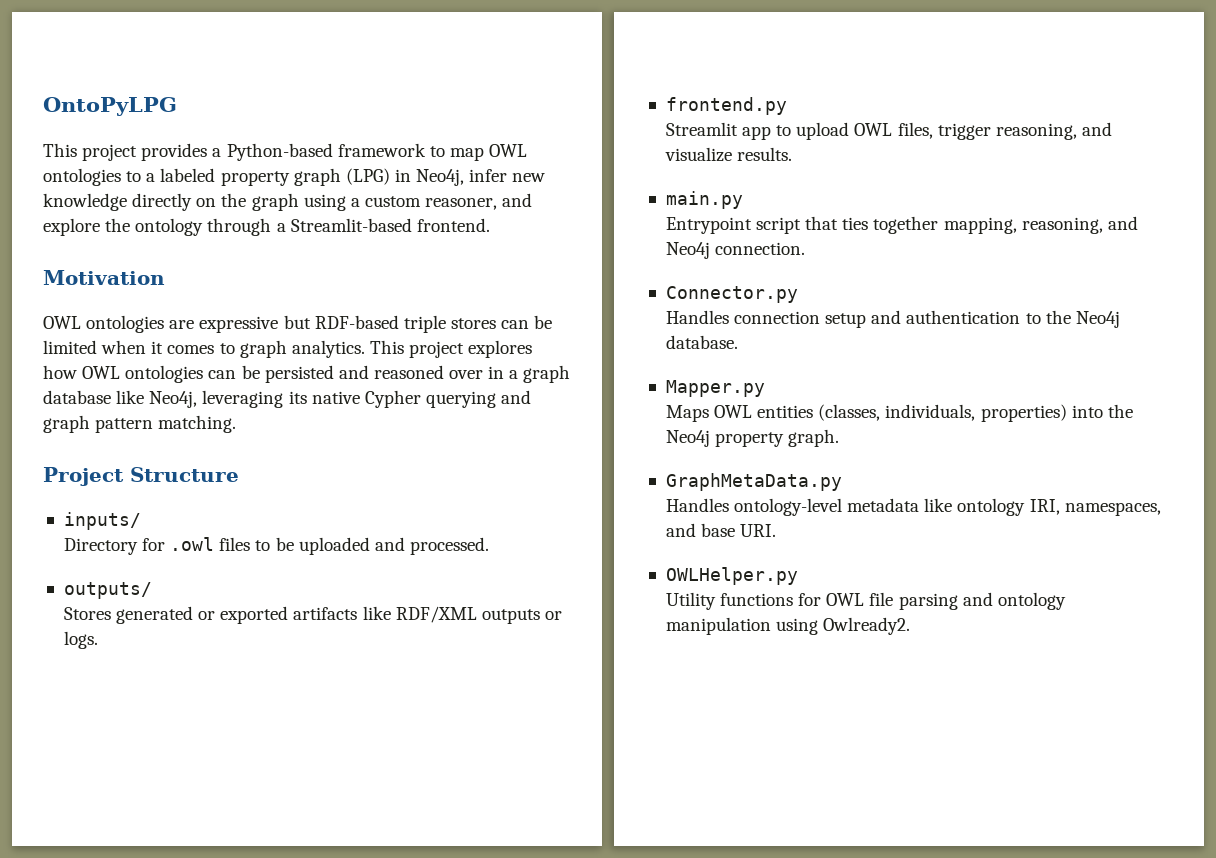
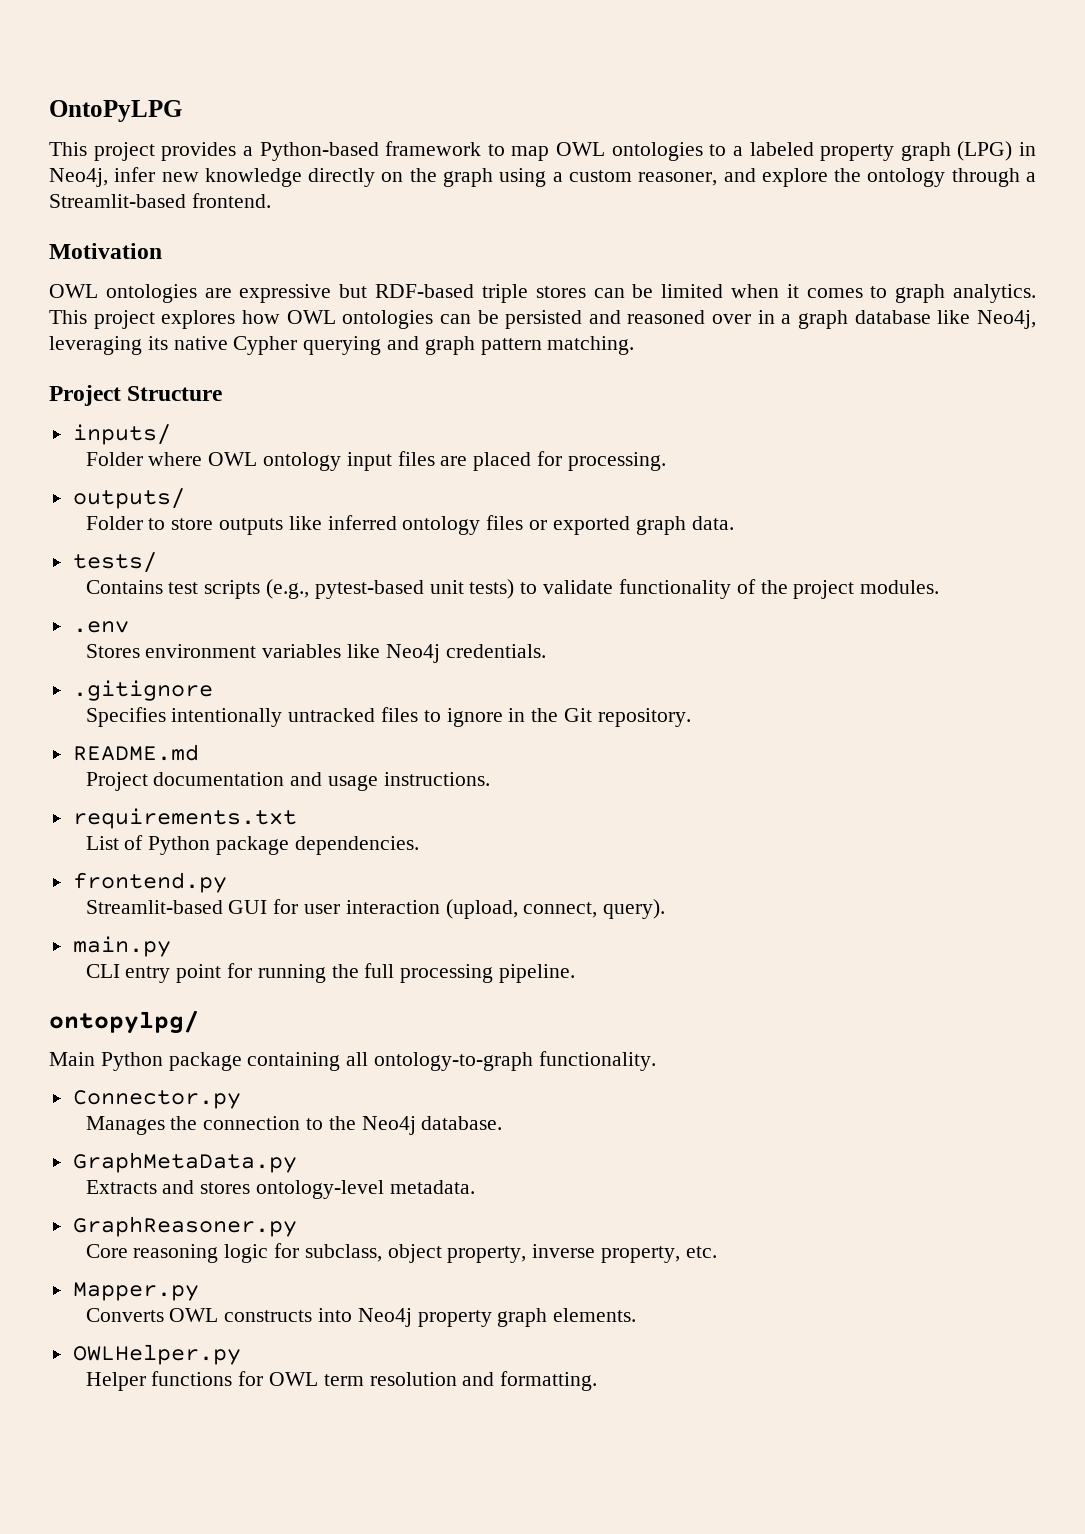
[63,537,489,555] [63,582,152,599] [63,606,562,624] [63,631,98,649] [665,97,787,115] [665,122,1112,140] [664,147,793,162] [665,191,743,209] [665,216,1138,234] [665,242,806,259] [665,286,798,303] [665,310,1120,328] [665,335,738,349] [665,380,765,397] [665,404,1133,422] [665,429,840,447] [665,473,842,491] [665,498,1161,516] [665,523,777,537] Directory for .owl files to be uploaded and processed. // outputs/ // Stores generated or exported artifacts like RDF/XML outputs or logs. // frontend.py // Streamlit app to upload OWL files, trigger reasoning, and visualize results. // main.py // Entrypoint script that ties together mapping, reasoning, and Neo4j connection. // Connector.py // Handles connection setup and authentication to the Neo4j database. // Mapper.py // Maps OWL entities (classes, individuals, properties) into the Neo4j property graph. // GraphMetaData.py // Handles ontology-level metadata like ontology IRI, namespaces, and base URI. -> [85,451,666,471] [72,488,185,509] [85,515,734,535] [72,552,157,573] [85,579,940,599] [72,621,129,633] [85,644,546,663] [72,680,213,701] [85,707,691,727] [72,744,199,761] [85,772,490,791] [72,808,297,829] [85,835,419,855] [72,872,227,893] [85,899,666,919] [72,936,171,957] [85,963,576,983] [49,1010,199,1034] [49,1051,656,1071] [72,1090,241,1109] [85,1116,503,1135] [72,1152,297,1173] [85,1180,475,1199] [72,1216,297,1237] [85,1243,717,1263] [72,1282,199,1301] [85,1308,637,1327] Folder where OWL ontology input files are placed for processing. // outputs/ // Folder to store outputs like inferred ontology files or exported graph data. // tests/ // Contains test scripts (e.g., pytest-based unit tests) to validate functionality of the project modules. // .env // Stores environment variables like Neo4j credentials. // .gitignore // Specifies intentionally untracked files to ignore in the Git repository. // README.md // Project documentation and usage instructions. // requirements.txt // List of Python package dependencies. // frontend.py // Streamlit-based GUI for user interaction (upload, connect, query). // main.py // CLI entry point for running the full processing pipeline. // ontopylpg/ // Main Python package containing all ontology-to-graph functionality. // Connector.py // Manages the connection to the Neo4j database. // GraphMetaData.py // Extracts and stores ontology-level metadata. // GraphReasoner.py // Core reasoning logic for subclass, object property, inverse property, etc. // Mapper.py // Converts OWL constructs into Neo4j property graph elements.
[665,592,716,610] Utility -> [85,1372,146,1391] Helper
[869,592,1066,610] [665,617,911,635] file parsing and ontology manipulation using Owlready2. -> [323,1371,598,1391] term resolution and formatting.

